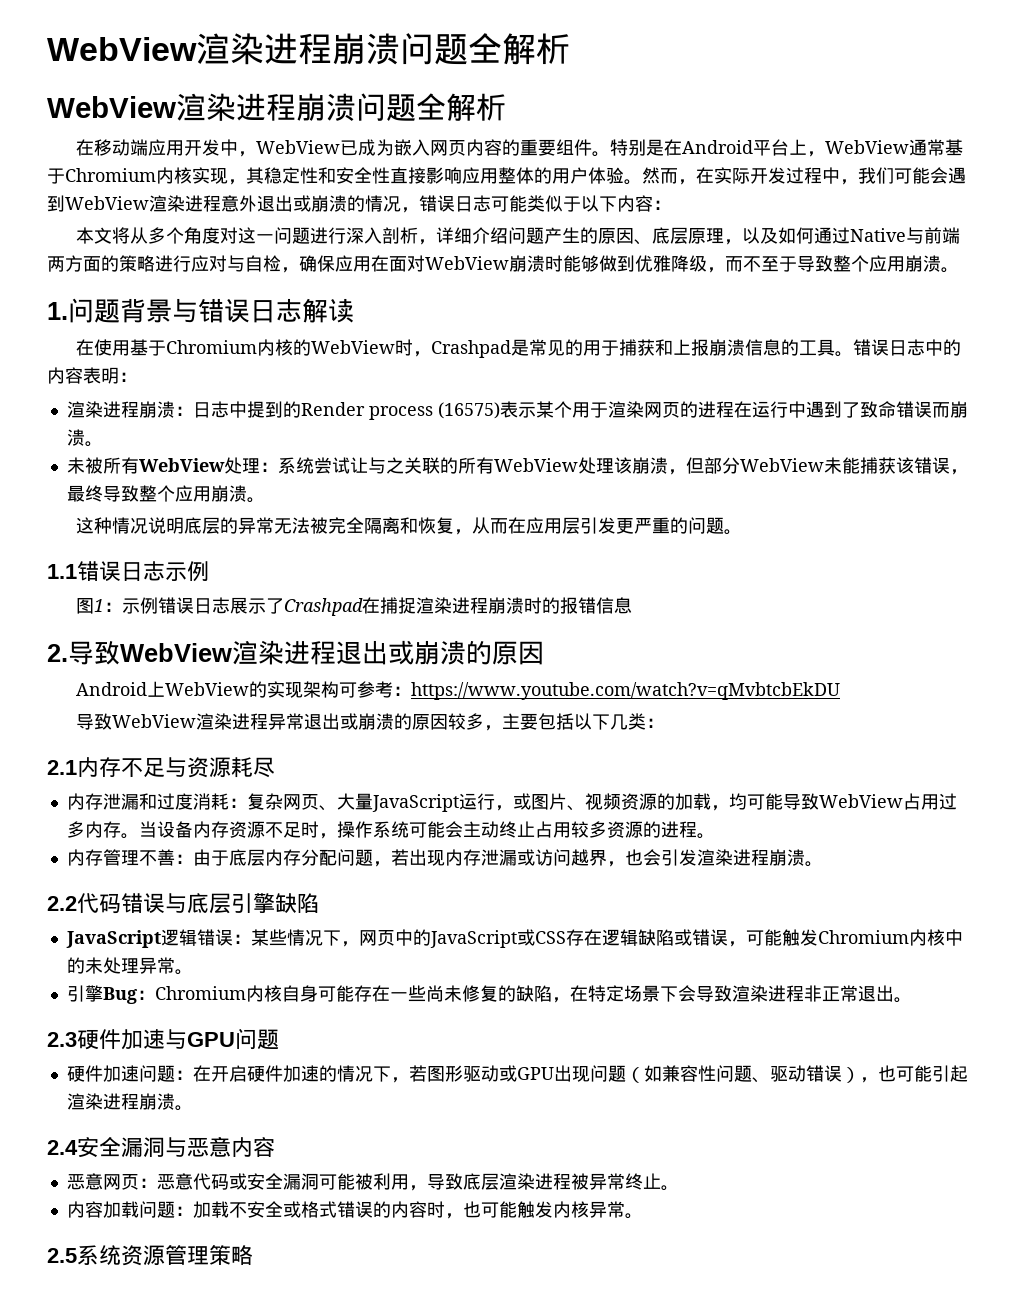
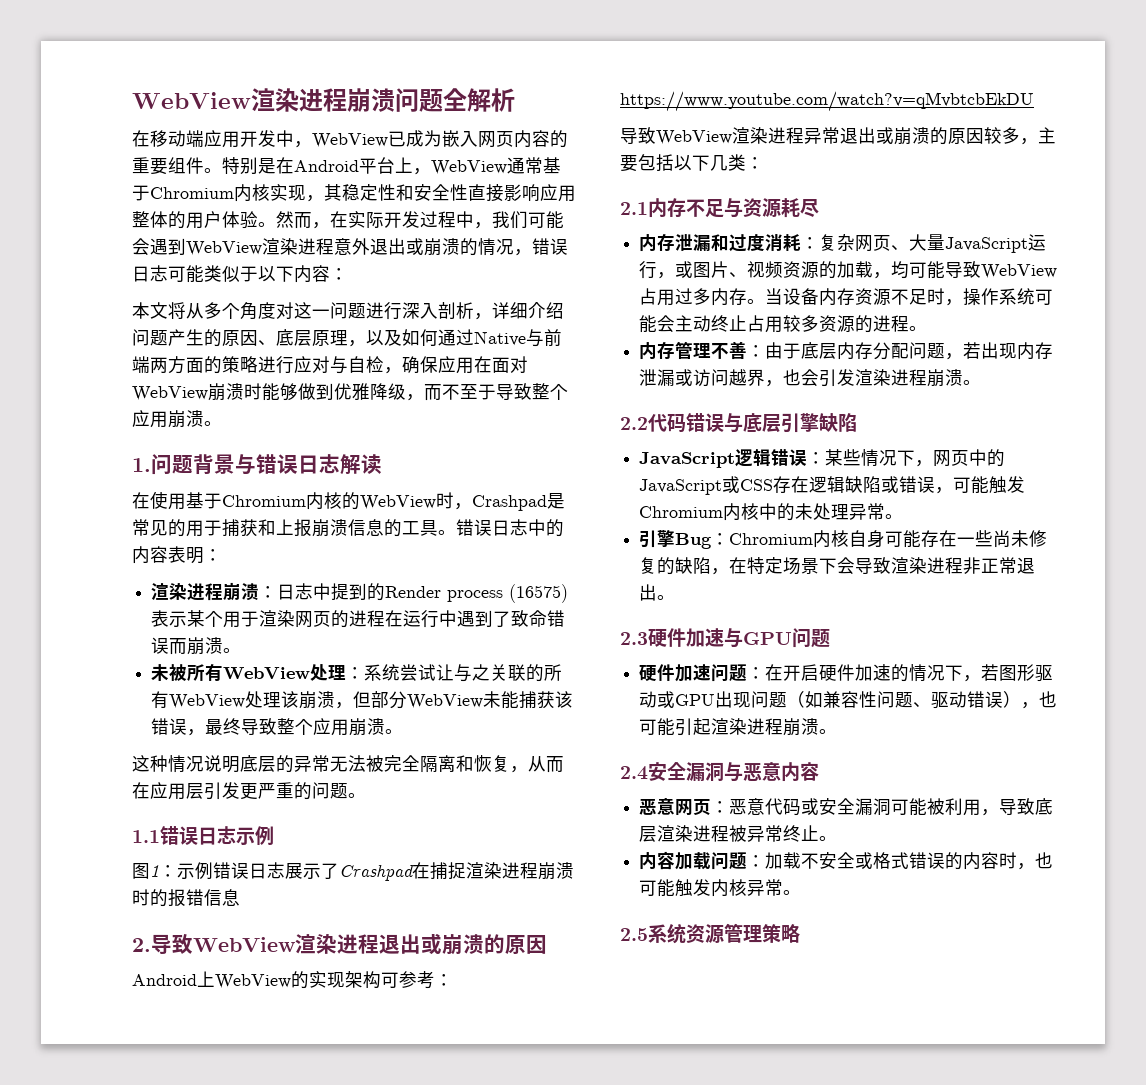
[47,33,570,65] [47,93,506,121] WebView渲染进程崩溃问题全解析 // WebView渲染进程崩溃问题全解析 -> [132,88,515,112] WebView渲染进程崩溃问题全解析

